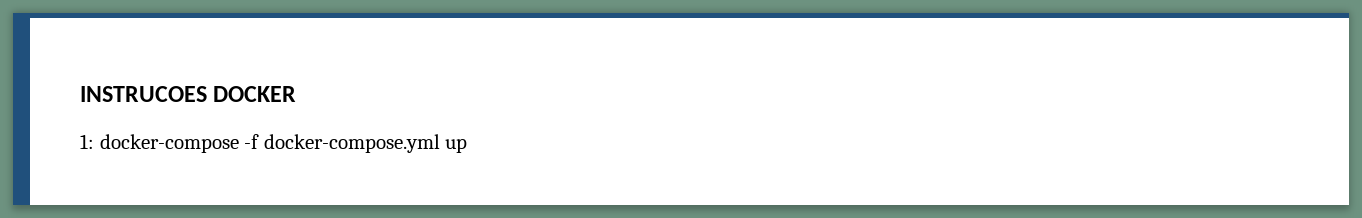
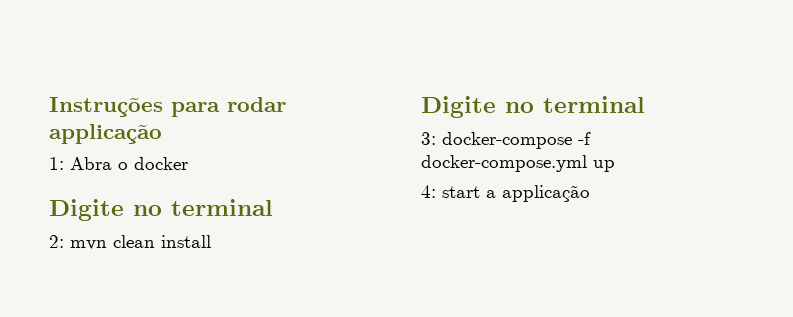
[80,86,297,102] [80,134,94,149] INSTRUCOES DOCKER // 1: -> [49,97,286,117] [49,124,162,144] [49,157,188,170] [49,199,273,221] [49,235,211,250] [421,96,645,118] [421,132,436,145] Instruções para rodar applicação // 1: Abra o docker // Digite no terminal // 2: mvn clean install // Digite no terminal // 3:
(468, 145) none -> [421,185,590,202] // 4: start a applicação

